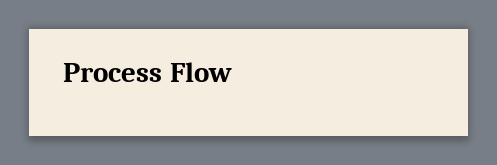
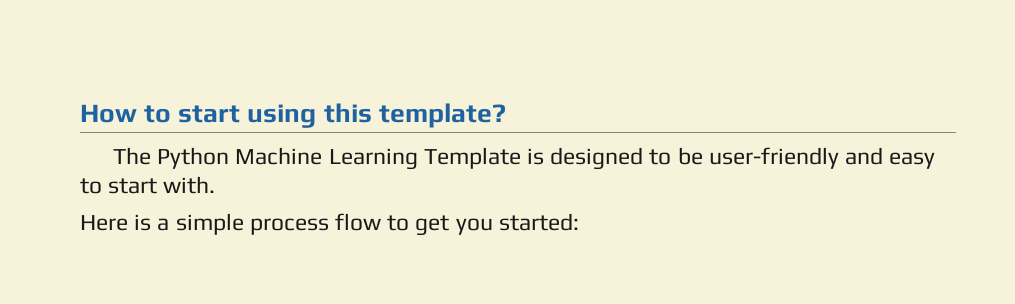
[63,62,232,82] Process Flow -> [80,103,506,128] [112,147,936,170] [80,176,216,194] [80,213,579,236] How to start using this template? // The Python Machine Learning Template is designed to be user-friendly and easy to start with. // Here is a simple process flow to get you started:

